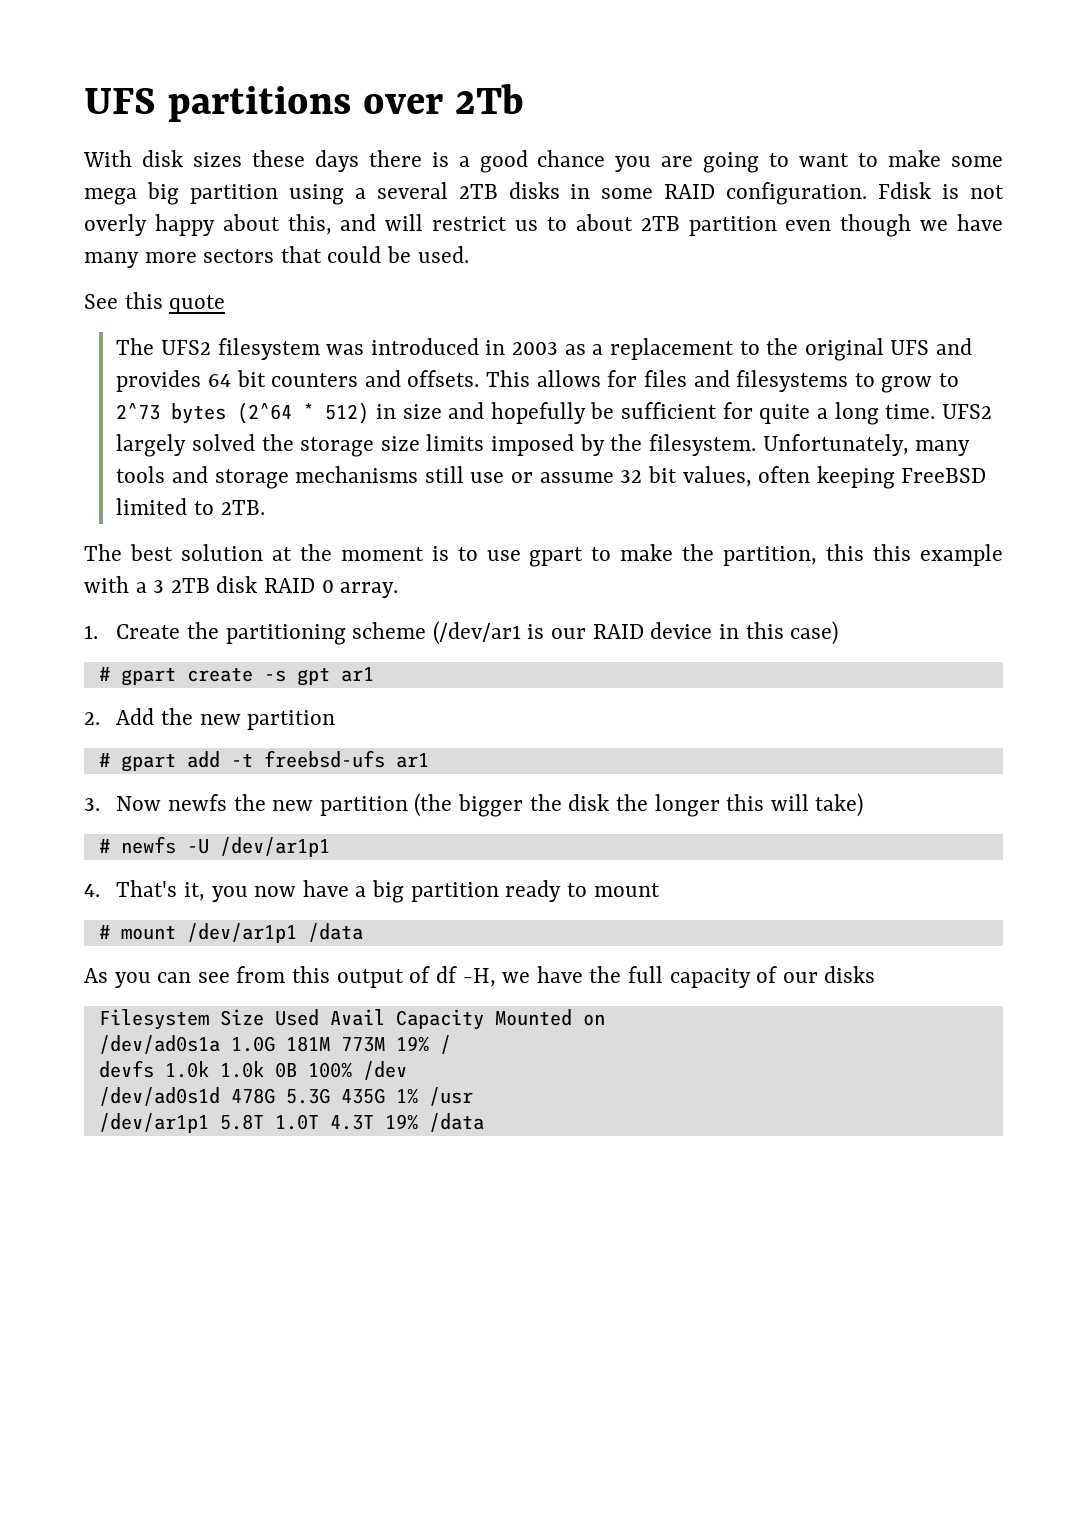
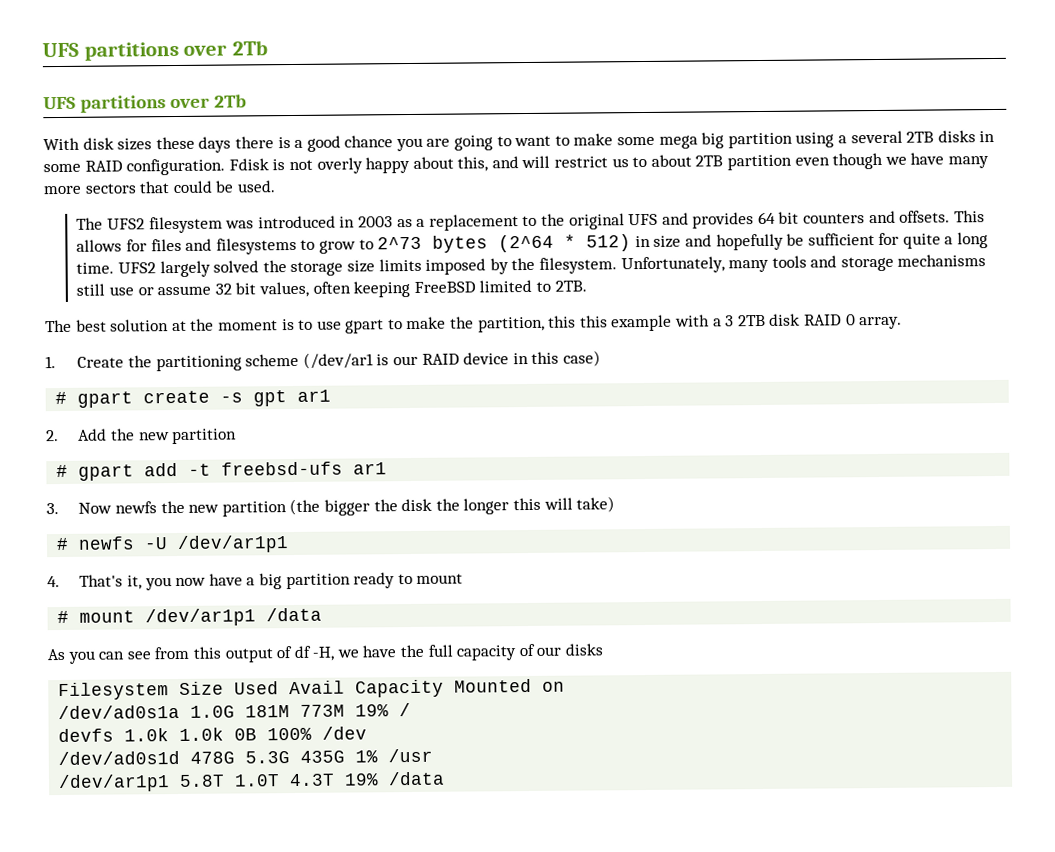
[84,84,525,122] UFS partitions over 2Tb -> [42,40,268,61] [43,94,247,113] UFS partitions over 2Tb // UFS partitions over 2Tb
[84,292,226,314] // See this quote -> (275, 186) none

